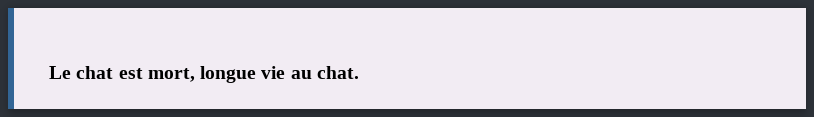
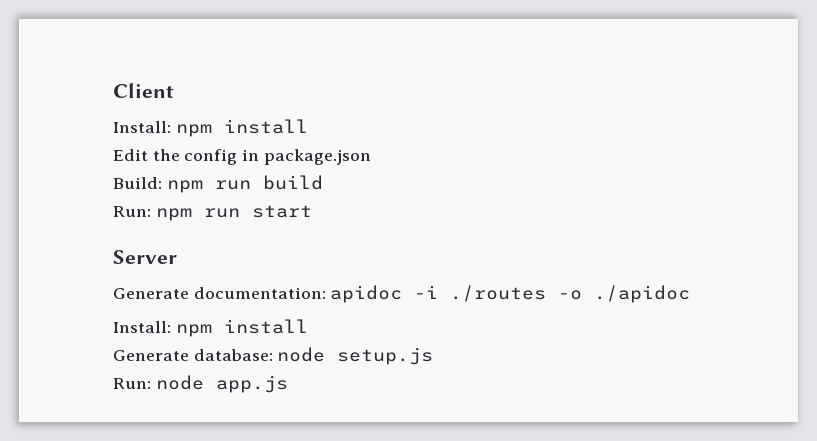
[49,66,359,83] Le chat est mort, longue vie au chat. -> [113,83,174,98] [113,119,308,137] [113,149,371,165] [113,175,323,193] [113,205,312,221] [113,250,177,264] [113,285,691,303] [113,319,308,337] [113,347,434,365] [113,375,288,393] Client // Install: npm install // Edit the config in package.json // Build: npm run build // Run: npm run start // Server // Generate documentation: apidoc -i ./routes -o ./apidoc // Install: npm install // Generate database: node setup.js // Run: node app.js

